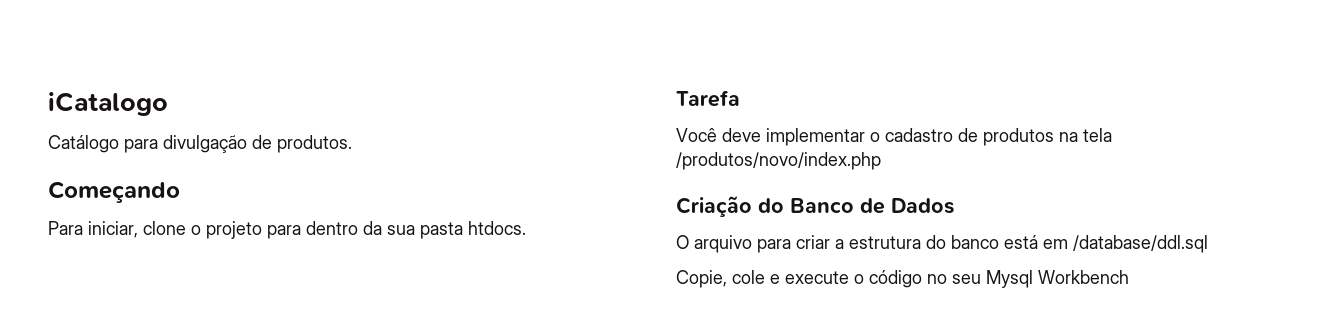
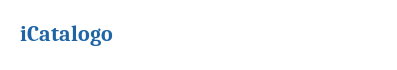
[48,135,352,153] [48,181,180,203] [48,221,526,239] [676,90,740,107] [676,128,1112,146] [676,152,881,170] [676,196,954,217] [676,235,1208,253] [676,270,1129,288] // Catálogo para divulgação de produtos. // Começando // Para iniciar, clone o projeto para dentro da sua pasta htdocs. // Tarefa // Você deve implementar o cadastro de produtos na tela /produtos/novo/index.php // Criação do Banco de Dados // O arquivo para criar a estrutura do banco está em /database/ddl.sql // Copie, cole e execute o código no seu Mysql Workbench -> (113, 35) none

